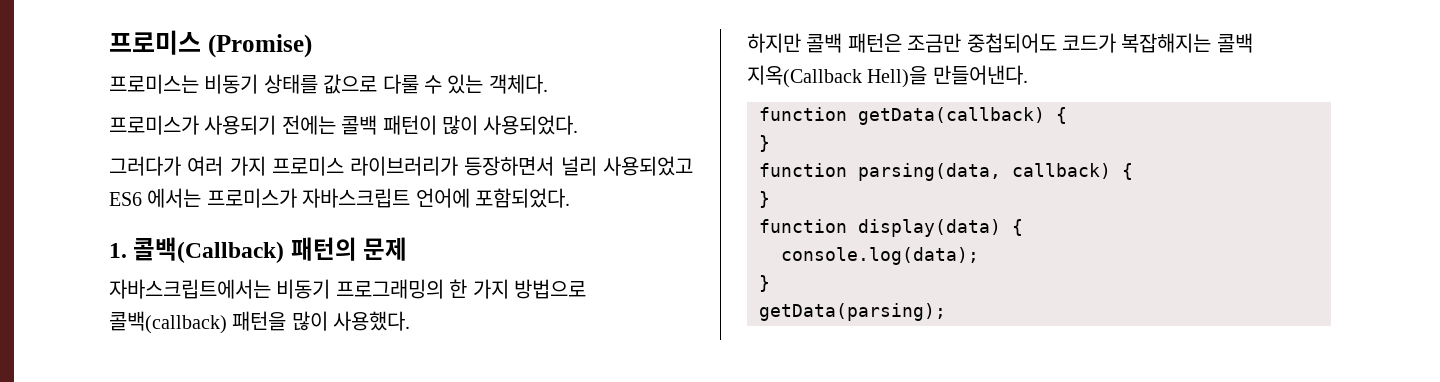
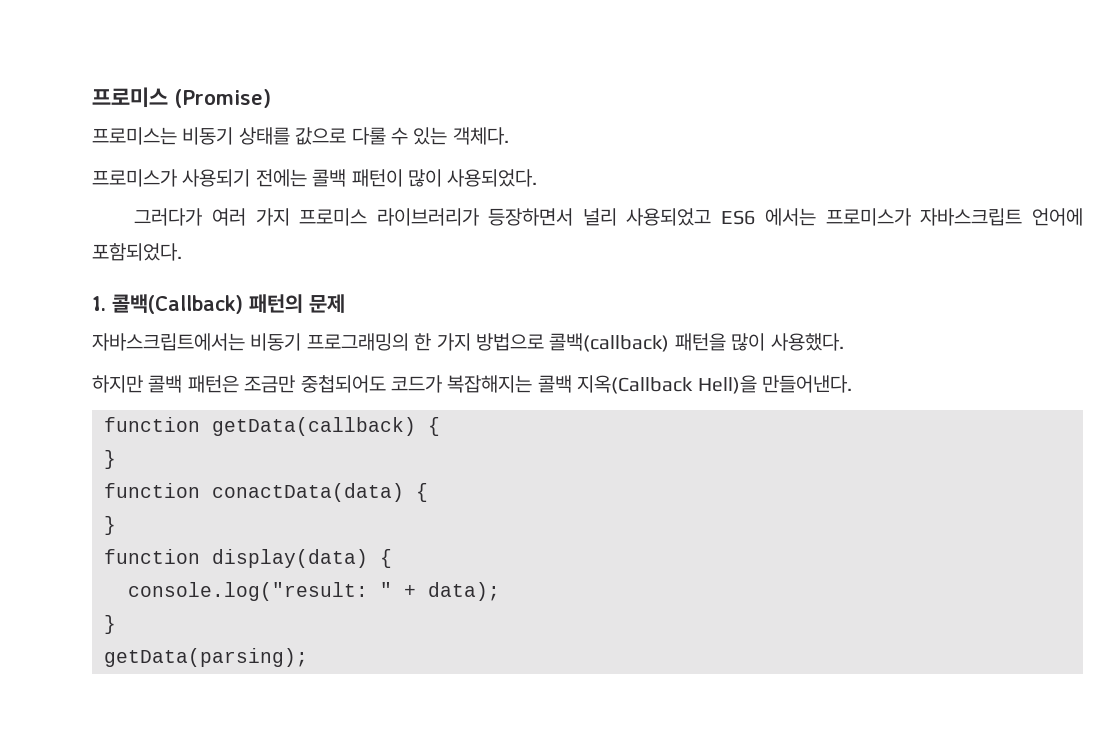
[858,163,1111,181] parsing(data, callback) -> [212,483,404,502] conactData(data)
[781,247,979,265] console.log(data); -> [128,582,500,601] console.log("result: " + data);

